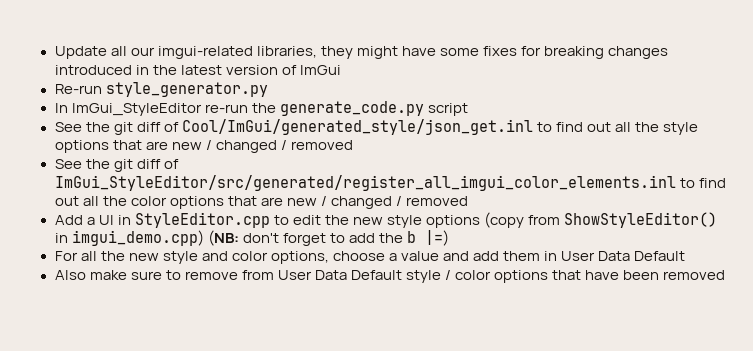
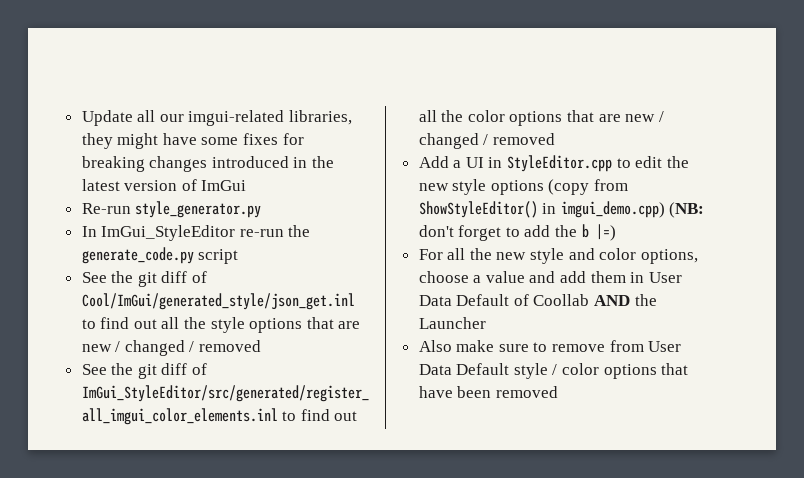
(686, 256) none -> [513,294,657,306] [418,317,486,329] of Coollab AND the Launcher

